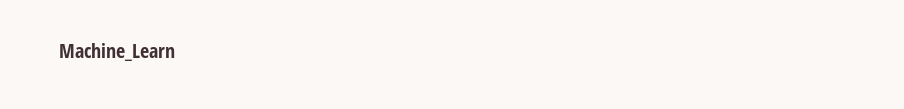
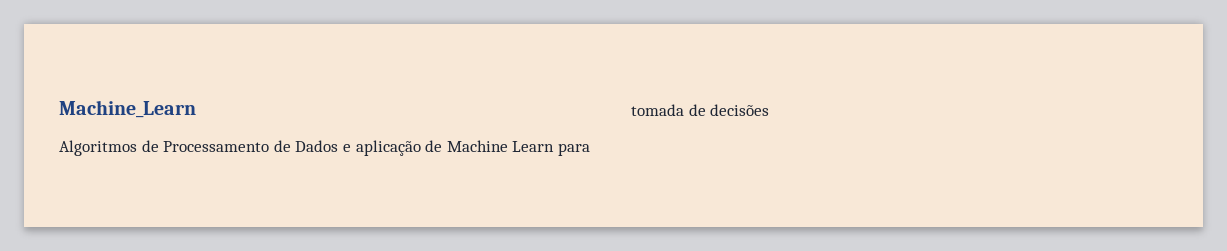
(175, 52) none -> [59,140,590,156] [631,104,770,116] // Algoritmos de Processamento de Dados e aplicação de Machine Learn para tomada de decisões

